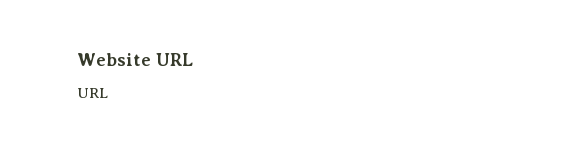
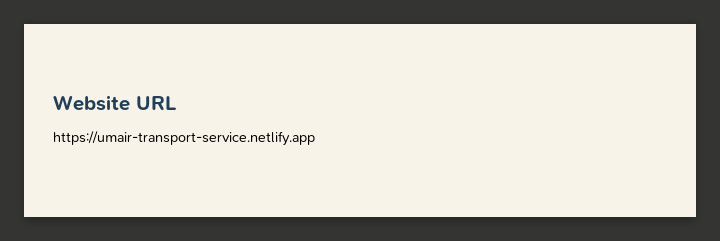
[77,88,108,98] URL -> [53,131,315,146] https://umair-transport-service.netlify.app

